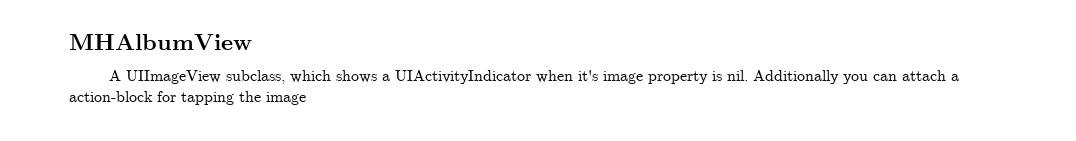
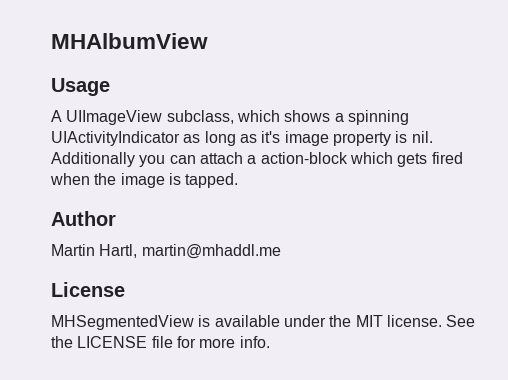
(252, 42) none -> [51,78,110,96] // Usage
[395,70,574,84] UIActivityIndicator when -> [347,110,409,125] [51,131,257,146] spinning UIActivityIndicator as long as
[157,91,306,105] for tapping the image -> [349,152,463,167] [50,173,239,188] [51,211,116,226] [51,244,281,259] [51,282,125,297] [51,315,476,330] [51,336,270,348] which gets fired when the image is tapped. // Author // Martin Hartl, martin@mhaddl.me // License // MHSegmentedView is available under the MIT license. See the LICENSE file for more info.

